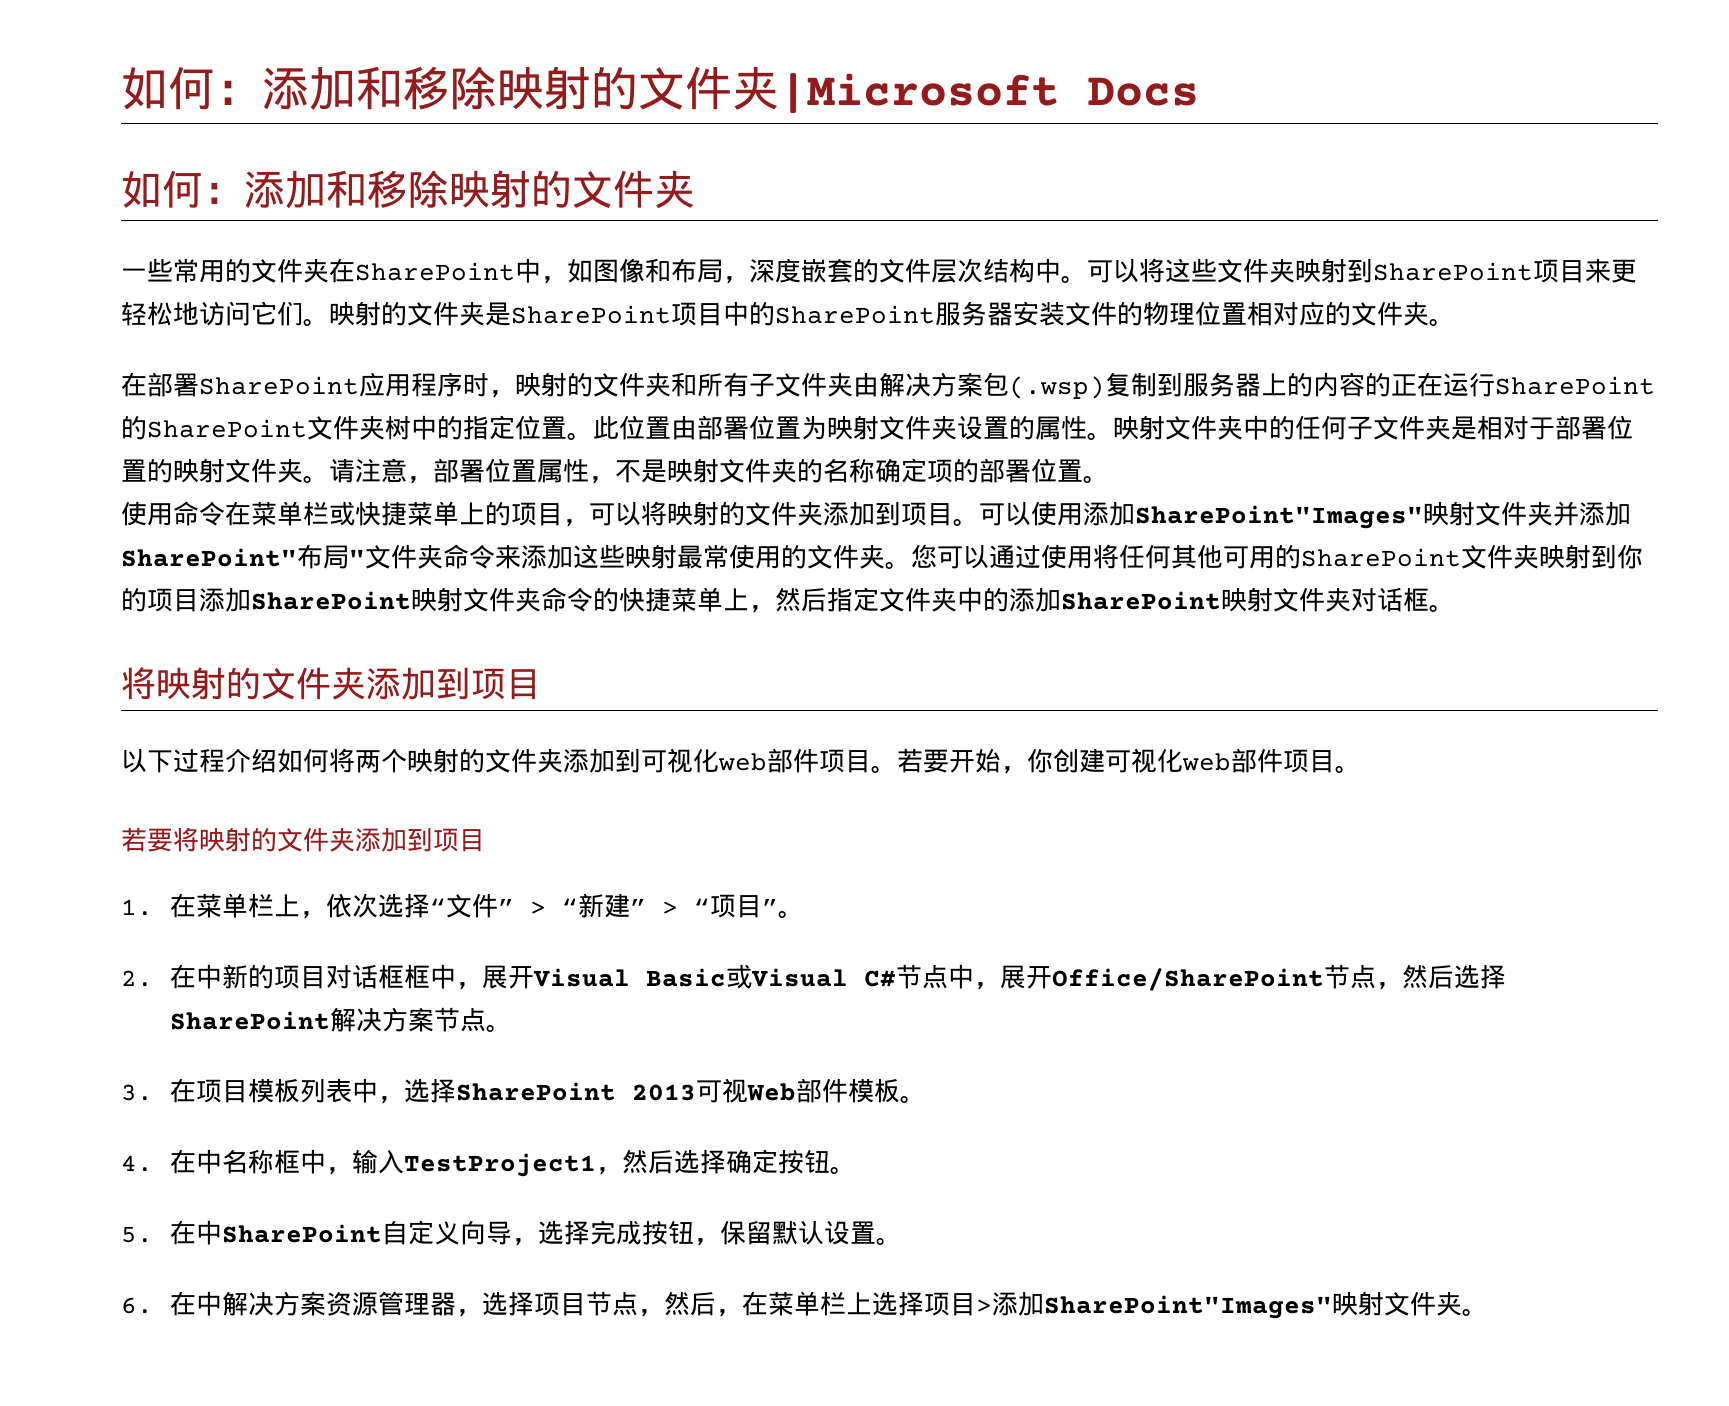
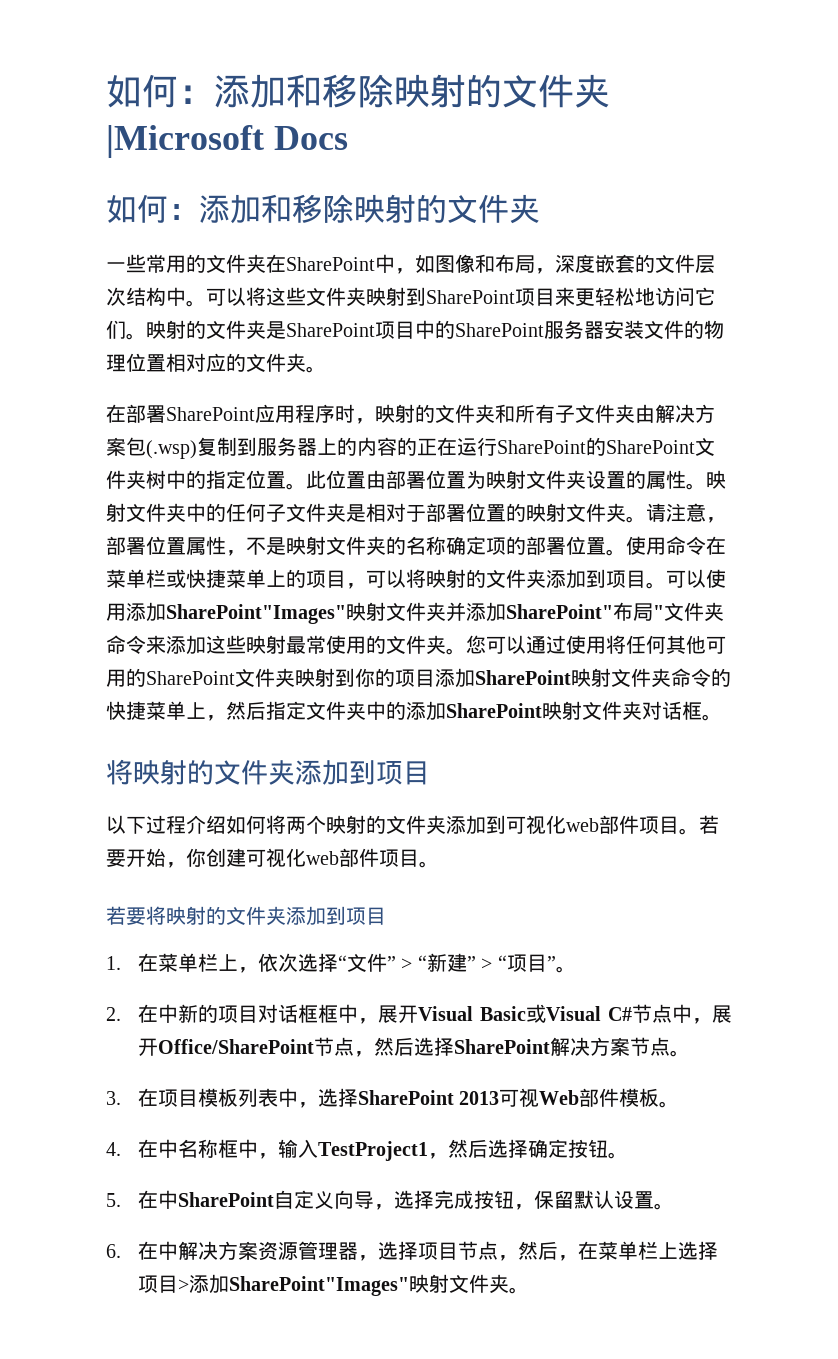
(1109, 479) // -> (626, 552) none

